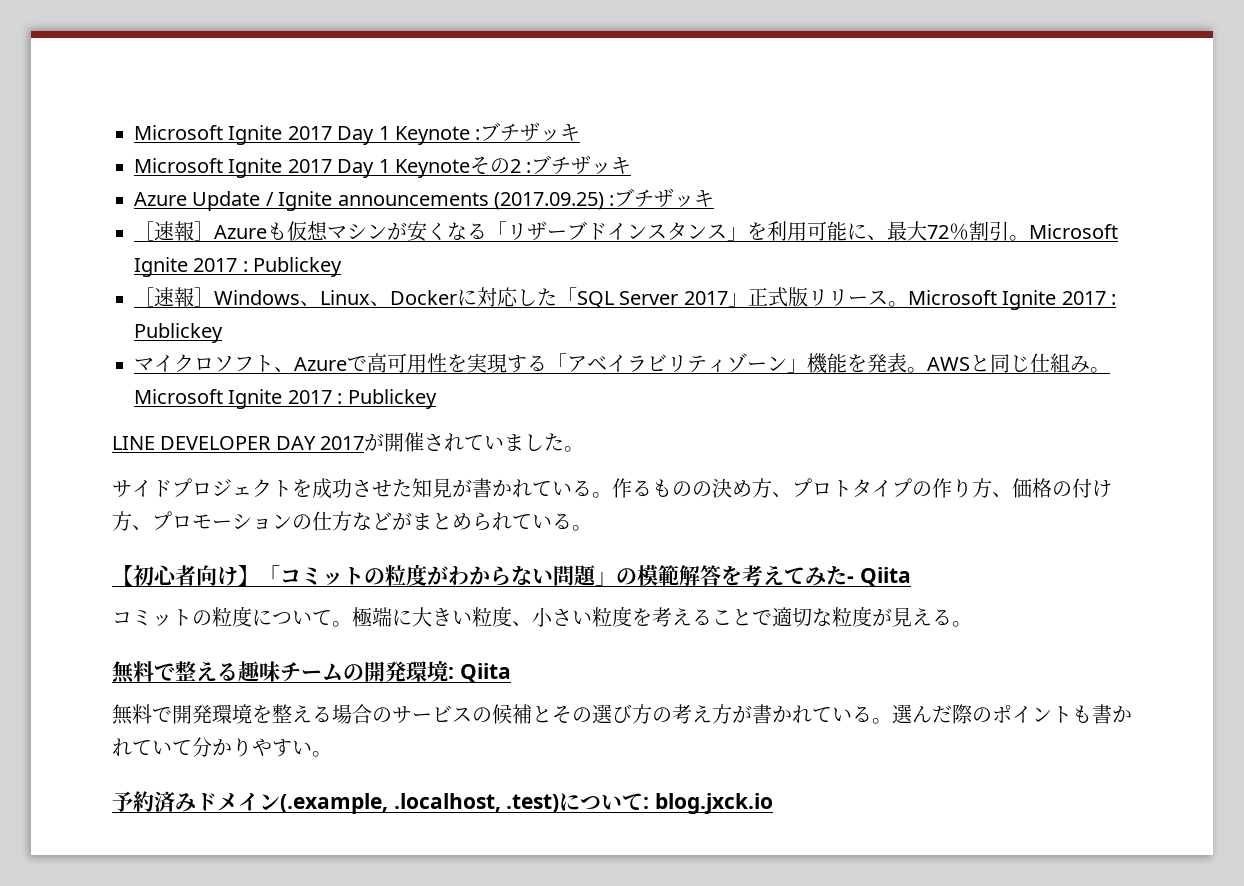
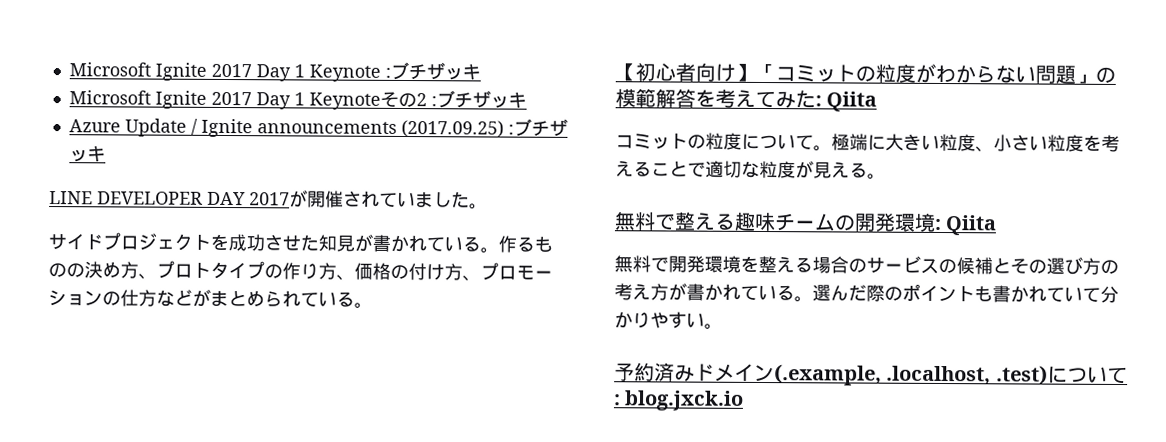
[134,221,1118,242] [134,257,343,277] [134,287,1116,310] [134,323,223,343] [134,353,1110,374] [134,389,437,409] // ［速報］Azureも仮想マシンが安くなる「リザーブドインスタンス」を利用可能に、最大72％割引。Microsoft Ignite 2017 : Publickey // ［速報］Windows、Linux、Dockerに対応した「SQL Server 2017」正式版リリース。Microsoft Ignite 2017 : Publickey // マイクロソフト、Azureで高可用性を実現する「アベイラビリティゾーン」機能を発表。AWSと同じ仕組み。Microsoft Ignite 2017 : Publickey -> (106, 154) none
[847,576,854,583] - -> [815,95,822,107] :

